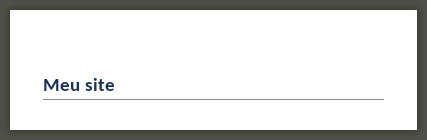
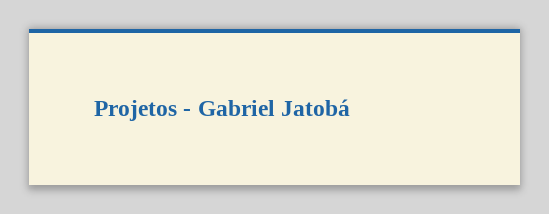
[43,78,115,91] Meu site -> [94,99,351,121] Projetos - Gabriel Jatobá

